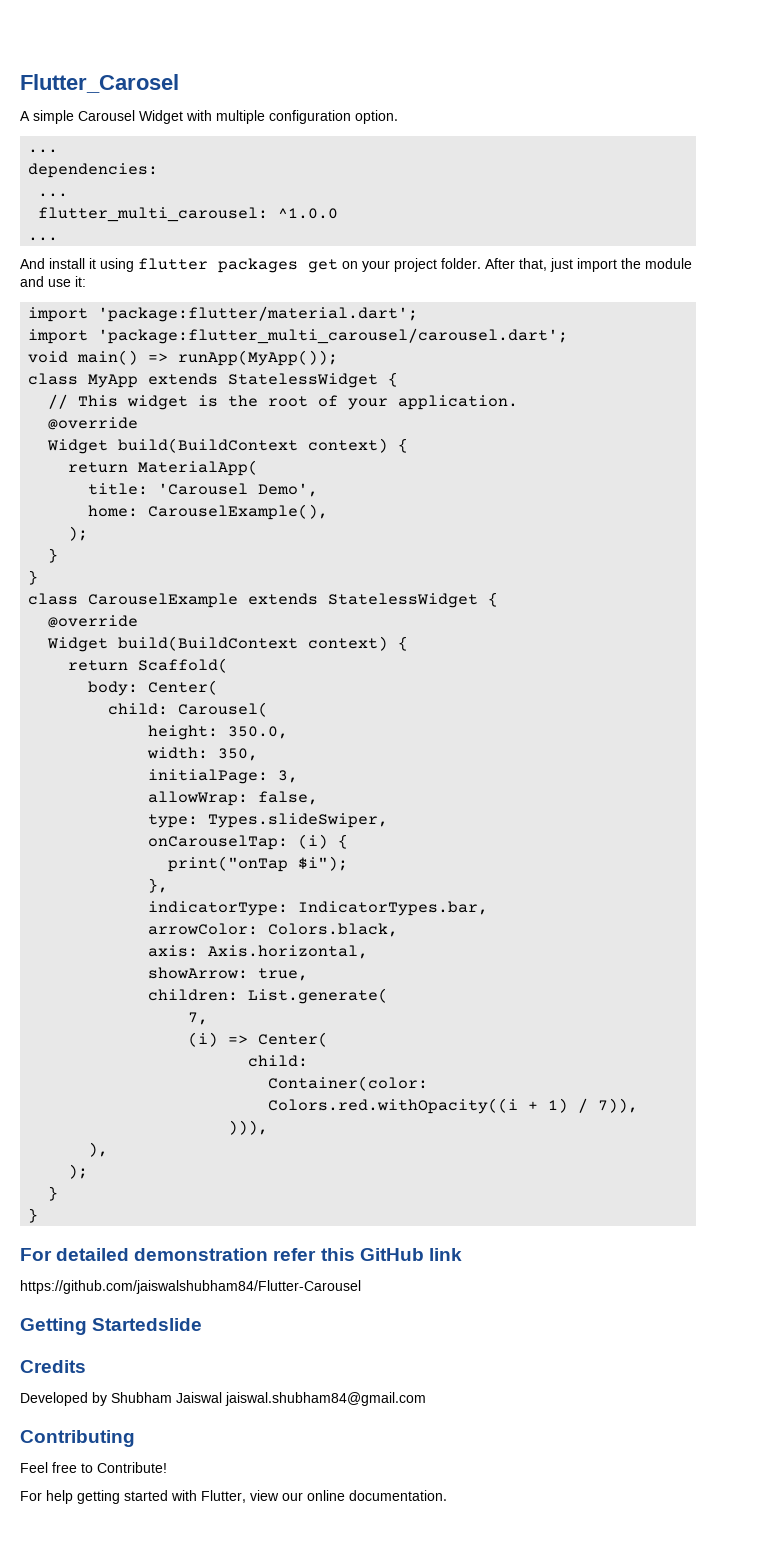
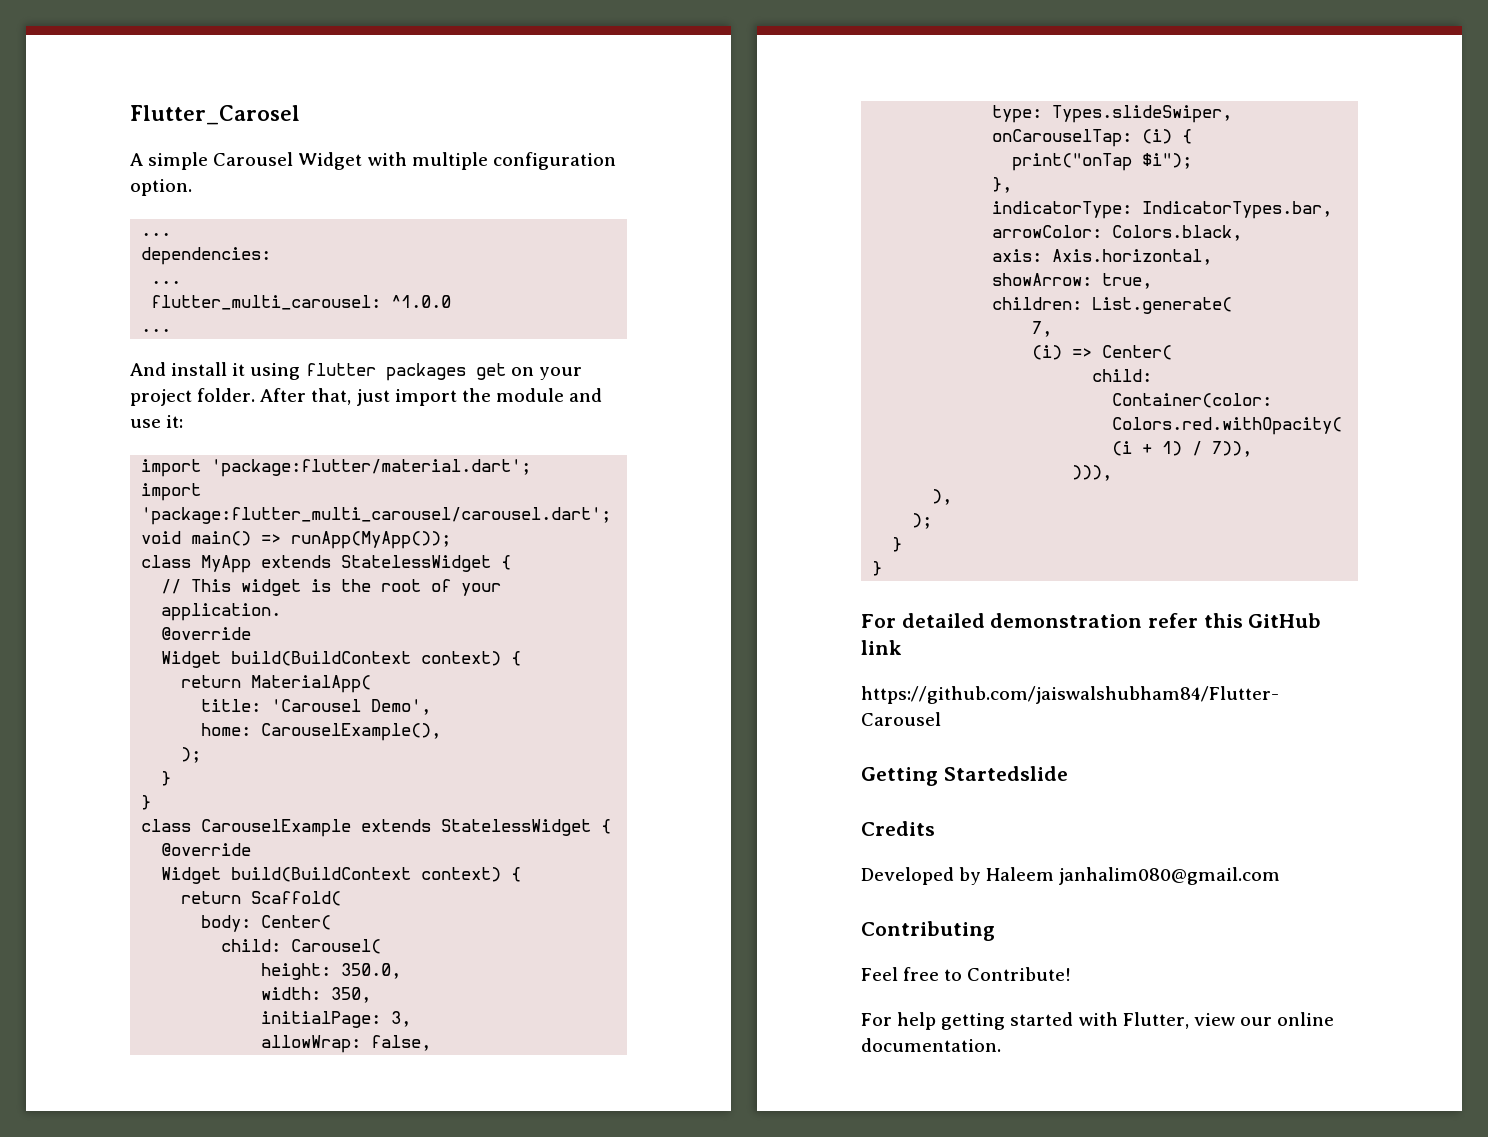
[111,1392,426,1406] Shubham Jaiswal jaiswal.shubham84@gmail.com -> [986,867,1281,885] Haleem janhalim080@gmail.com

